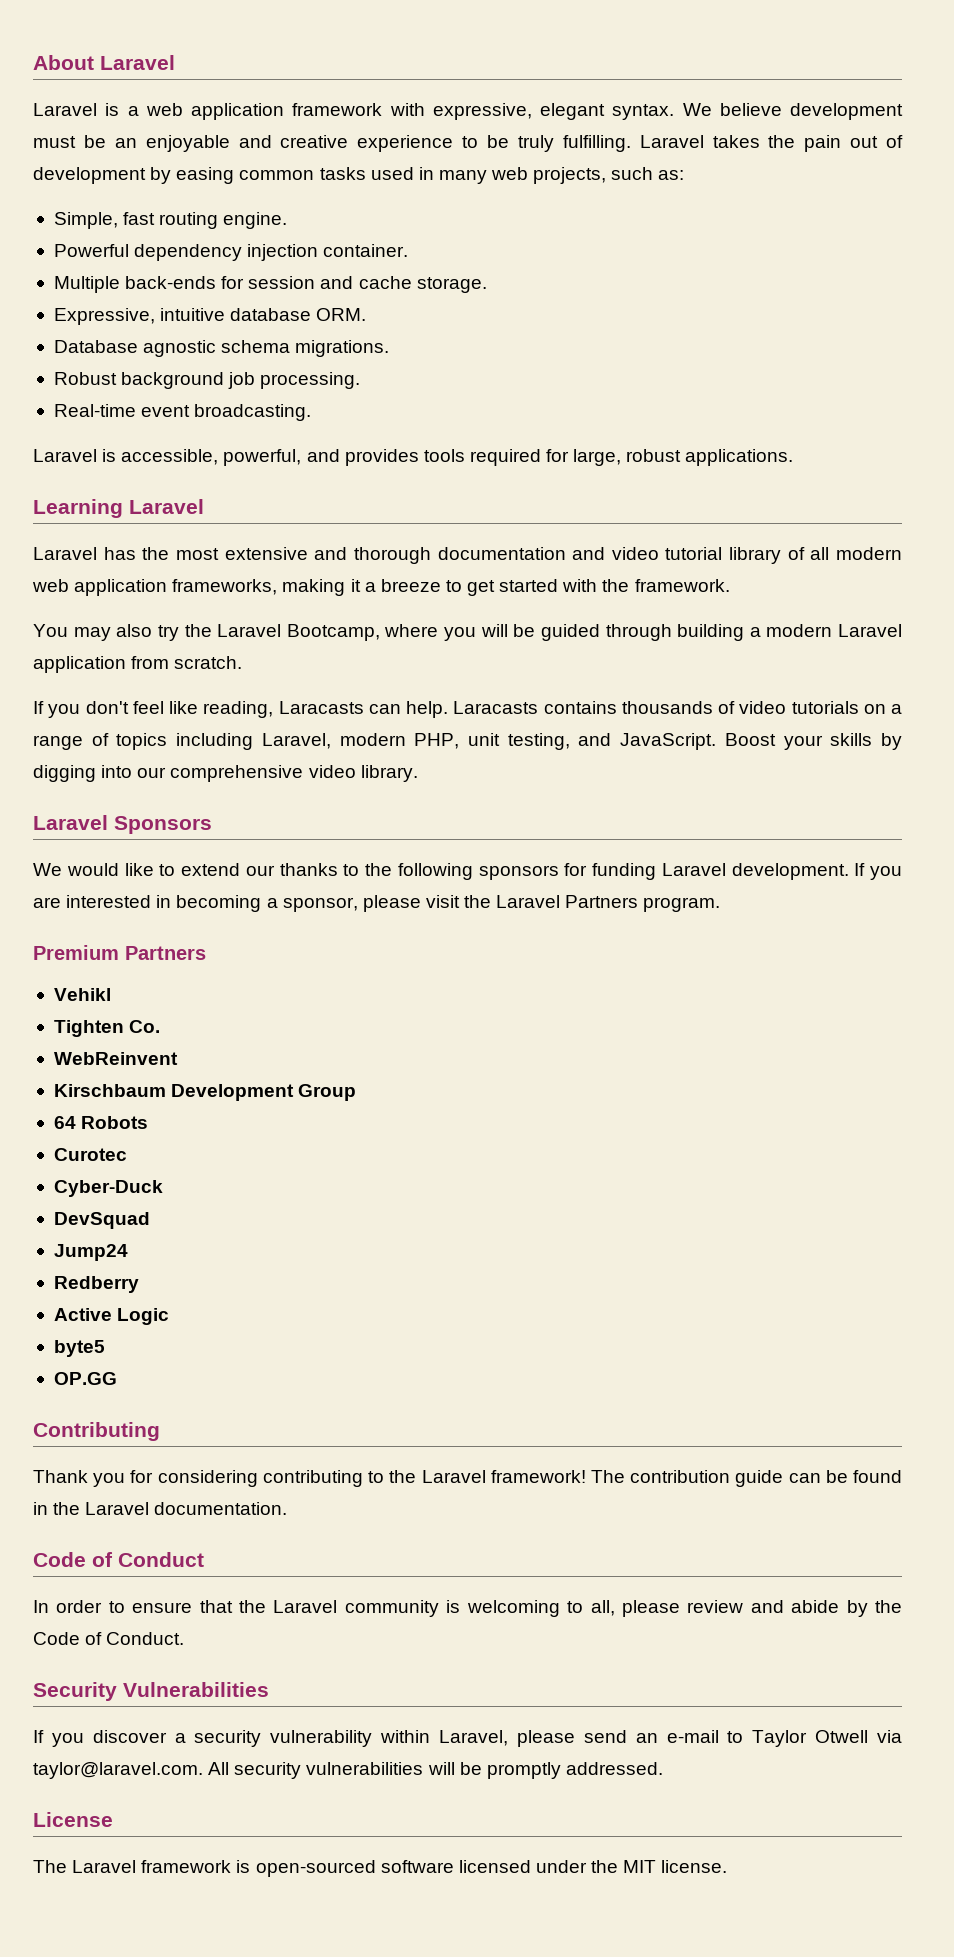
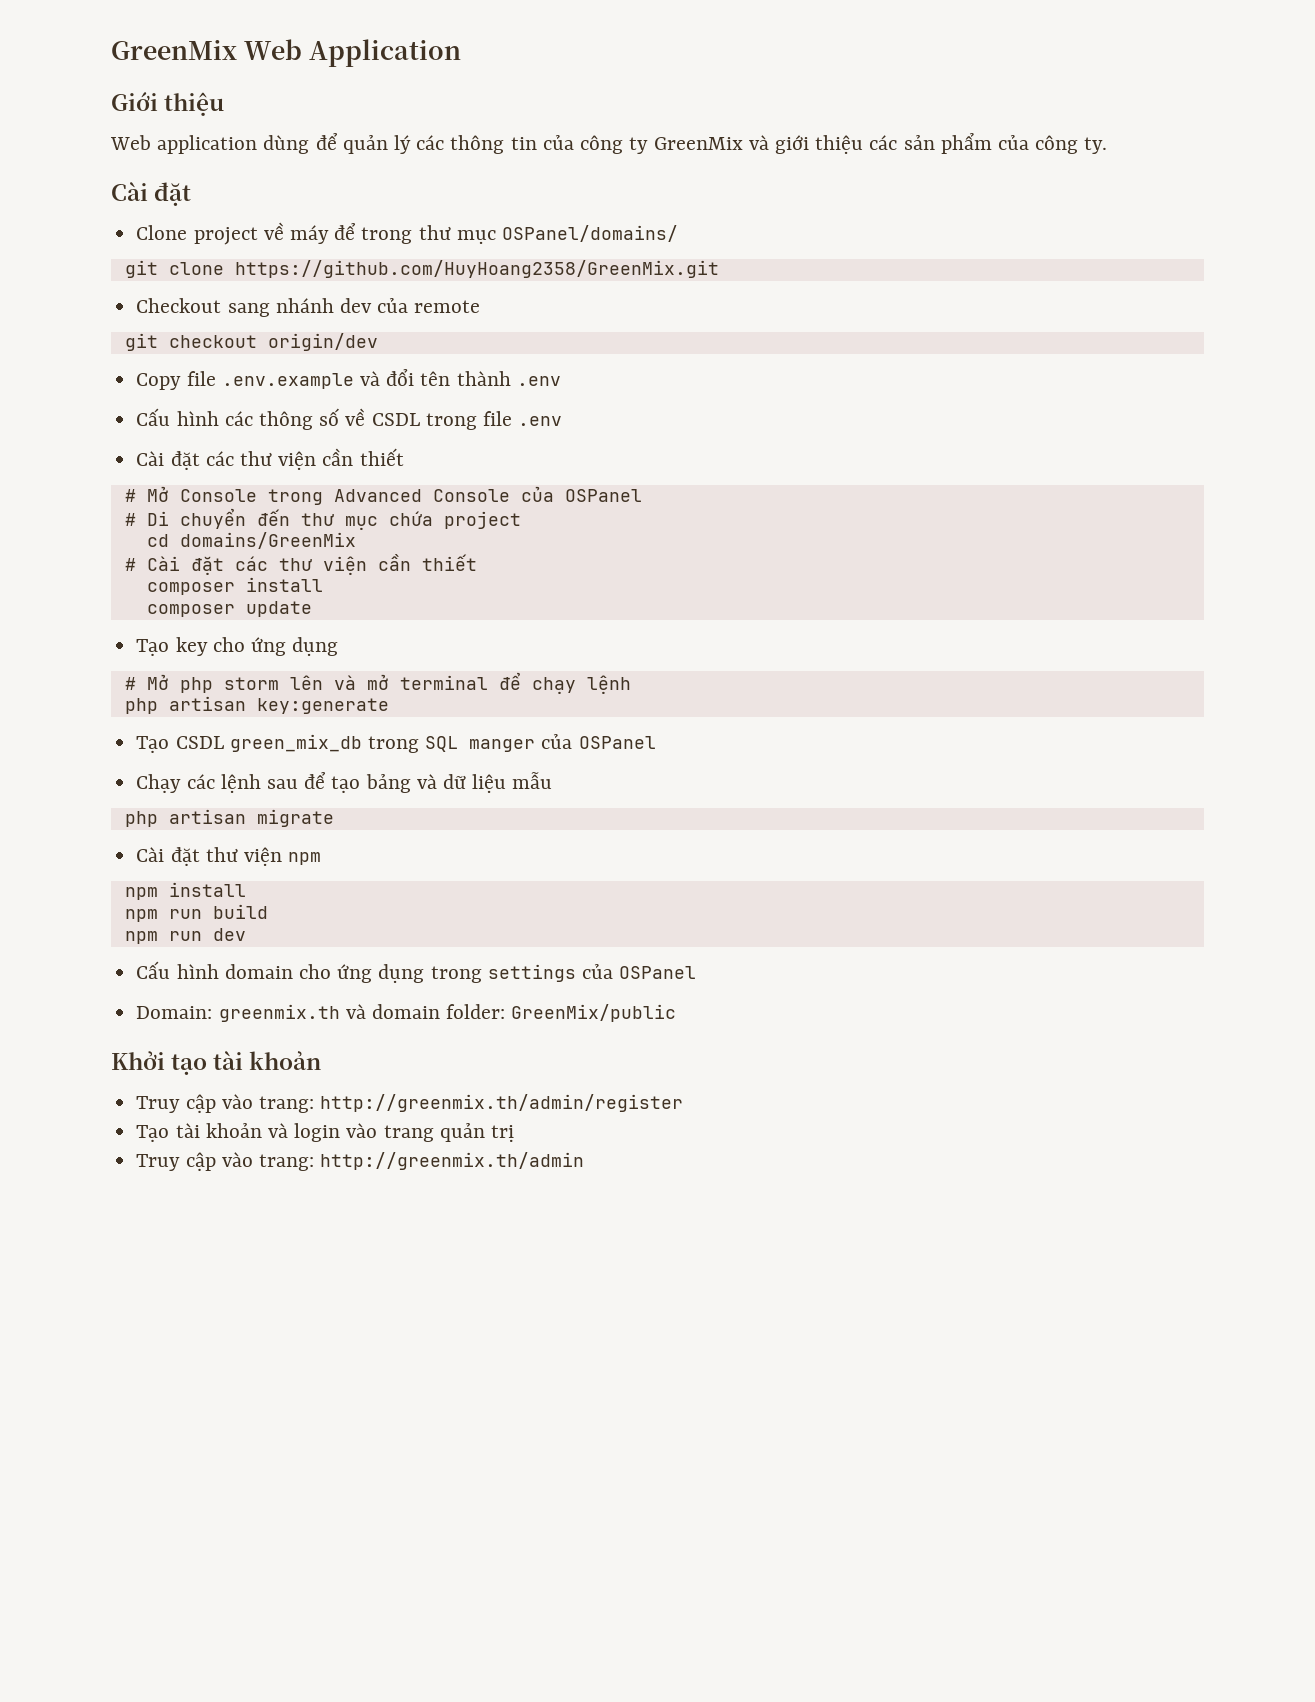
[33,55,175,70] [33,103,903,120] [33,135,903,152] [33,167,685,184] [53,212,288,229] [53,244,409,261] [53,276,487,293] [53,308,367,325] [53,340,390,357] [53,372,361,389] [53,404,312,421] [33,449,794,466] [33,499,204,518] [33,547,902,564] [32,579,730,596] [33,624,902,641] [33,656,243,673] [33,701,902,718] [33,733,902,750] [33,765,418,782] [33,815,212,834] [33,863,902,880] [33,895,721,912] [33,945,206,960] [53,988,111,1001] [53,1020,161,1037] [53,1052,178,1065] [53,1084,357,1101] [53,1116,149,1129] [53,1148,127,1161] [53,1180,163,1197] [53,1212,150,1229] [53,1244,128,1261] [53,1276,139,1293] [53,1308,170,1325] [53,1340,105,1357] [53,1372,117,1385] [33,1422,160,1441] [33,1470,902,1487] [33,1502,288,1515] [33,1552,204,1567] [33,1600,902,1617] [33,1632,185,1645] [33,1682,269,1701] [33,1730,903,1747] [33,1762,663,1779] [33,1812,113,1827] [33,1860,728,1877] About Laravel // Laravel is a web application framework with expressive, elegant syntax. We believe development must be an enjoyable and creative experience to be truly fulfilling. Laravel takes the pain out of development by easing common tasks used in many web projects, such as: // Simple, fast routing engine. // Powerful dependency injection container. // Multiple back-ends for session and cache storage. // Expressive, intuitive database ORM. // Database agnostic schema migrations. // Robust background job processing. // Real-time event broadcasting. // Laravel is accessible, powerful, and provides tools required for large, robust applications. // Learning Laravel // Laravel has the most extensive and thorough documentation and video tutorial library of all modern web application frameworks, making it a breeze to get started with the framework. // You may also try the Laravel Bootcamp, where you will be guided through building a modern Laravel application from scratch. // If you don't feel like reading, Laracasts can help. Laracasts contains thousands of video tutorials on a range of topics including Laravel, modern PHP, unit testing, and JavaScript. Boost your skills by digging into our comprehensive video library. // Laravel Sponsors // We would like to extend our thanks to the following sponsors for funding Laravel development. If you are interested in becoming a sponsor, please visit the Laravel Partners program. // Premium Partners // Vehikl // Tighten Co. // WebReinvent // Kirschbaum Development Group // 64 Robots // Curotec // Cyber-Duck // DevSquad // Jump24 // Redberry // Active Logic // byte5 // OP.GG // Contributing // Thank you for considering contributing to the Laravel framework! The contribution guide can be found in the Laravel documentation. // Code of Conduct // In order to ensure that the Laravel community is welcoming to all, please review and abide by the Code of Conduct. // Security Vulnerabilities // If you discover a security vulnerability within Laravel, please send an e-mail to Taylor Otwell via taylor@laravel.com. All security vulnerabilities will be promptly addressed. // License // The Laravel framework is open-sourced software licensed under the MIT license. -> [111,39,461,67] [111,92,225,116] [110,133,1108,154] [111,182,192,206] [136,222,678,245] [124,260,719,278] [136,298,481,317] [124,333,378,351] [136,369,561,390] [136,408,563,430] [136,448,404,470] [124,486,642,505] [124,508,521,530] [146,532,356,549] [124,554,477,575] [146,577,323,595] [146,601,312,617] [136,637,339,656] [124,672,631,694] [124,696,389,714] [136,734,656,753] [136,772,553,793] [124,809,334,827] [136,847,322,866] [124,882,246,900] [124,904,268,922] [124,928,246,944] [136,961,697,983] [136,1004,677,1022] [111,1051,322,1075] [136,1094,684,1113] [136,1123,514,1142] [136,1152,585,1171] GreenMix Web Application // Giới thiệu // Web application dùng để quản lý các thông tin của công ty GreenMix và giới thiệu các sản phẩm của công ty. // Cài đặt // Clone project về máy để trong thư mục OSPanel/domains/ // git clone https://github.com/HuyHoang2358/GreenMix.git // Checkout sang nhánh dev của remote // git checkout origin/dev // Copy file .env.example và đổi tên thành .env // Cấu hình các thông số về CSDL trong file .env // Cài đặt các thư viện cần thiết // # Mở Console trong Advanced Console của OSPanel // # Di chuyển đến thư mục chứa project // cd domains/GreenMix // # Cài đặt các thư viện cần thiết // composer install // composer update // Tạo key cho ứng dụng // # Mở php storm lên và mở terminal để chạy lệnh // php artisan key:generate // Tạo CSDL green_mix_db trong SQL manger của OSPanel // Chạy các lệnh sau để tạo bảng và dữ liệu mẫu // php artisan migrate // Cài đặt thư viện npm // npm install // npm run build // npm run dev // Cấu hình domain cho ứng dụng trong settings của OSPanel // Domain: greenmix.th và domain folder: GreenMix/public // Khởi tạo tài khoản // Truy cập vào trang: http://greenmix.th/admin/register // Tạo tài khoản và login vào trang quản trị // Truy cập vào trang: http://greenmix.th/admin

